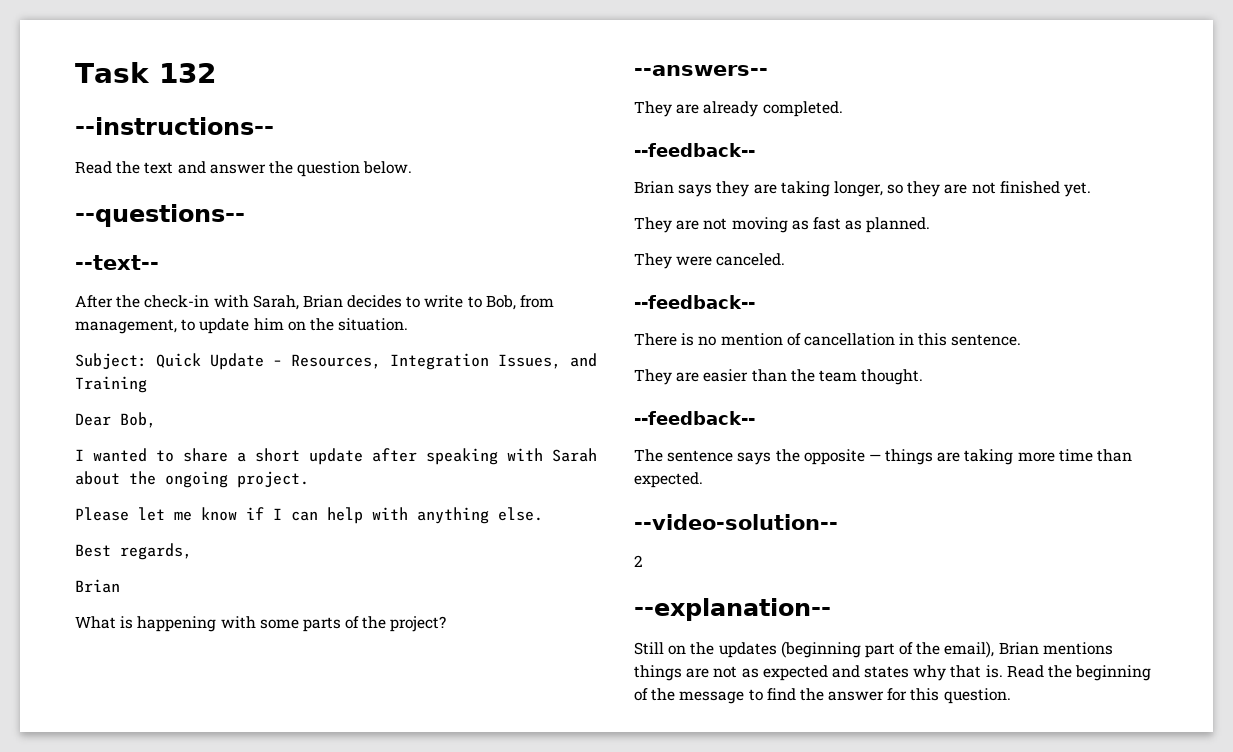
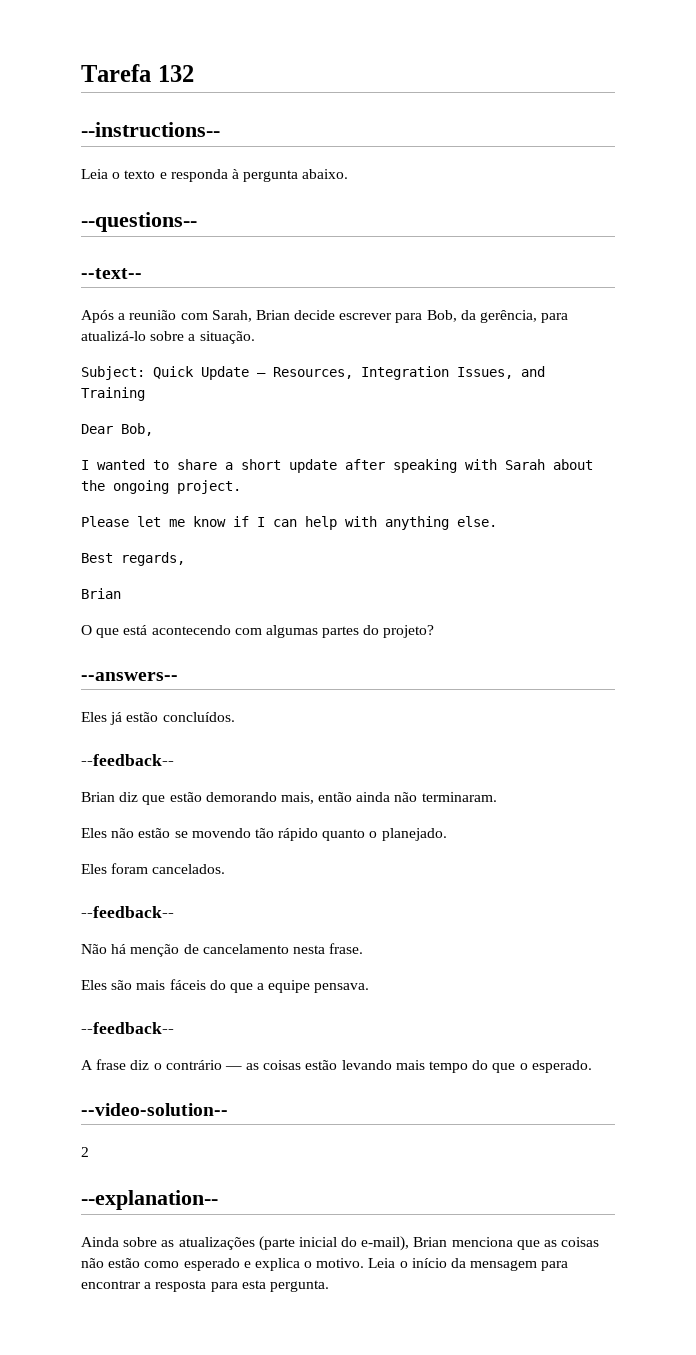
[75,62,150,83] Task -> [81,64,151,82] Tarefa
[75,161,413,177] [75,204,245,227] [75,255,159,270] [75,295,555,310] [75,318,409,334] Read the text and answer the question below. // --questions-- // --text-- // After the check-in with Sarah, Brian decides to write to Bob, from management, to update him on the situation. -> [81,169,349,182] [81,212,197,232] [81,268,142,279] [81,310,569,323] [81,331,255,344] Leia o texto e responda à pergunta abaixo. // --questions-- // --text-- // Após a reunião com Sarah, Brian decide escrever para Bob, da gerência, para atualizá-lo sobre a situação.
[75,616,447,632] [634,65,768,76] [634,101,843,117] [634,143,755,157] [634,181,1092,197] [634,217,931,233] [634,253,786,269] [634,295,755,309] [634,333,1022,346] [634,369,924,385] [634,411,755,425] [634,449,1133,465] [634,472,703,488] [634,514,838,530] [634,555,643,567] [634,598,831,621] [634,641,1113,658] [634,665,1152,681] [634,688,1011,704] What is happening with some parts of the project? // --answers-- // They are already completed. // --feedback-- // Brian says they are taking longer, so they are not finished yet. // They are not moving as fast as planned. // They were canceled. // --feedback-- // There is no mention of cancellation in this sentence. // They are easier than the team thought. // --feedback-- // The sentence says the opposite — things are taking more time than expected. // --video-solution-- // 2 // --explanation-- // Still on the updates (beginning part of the email), Brian mentions things are not as expected and states why that is. Read the beginning of the message to find the answer for this question. -> [81,625,435,638] [81,672,178,681] [81,712,235,725] [81,754,174,766] [81,792,497,805] [81,828,447,841] [81,863,226,874] [81,906,174,918] [81,943,364,957] [81,979,370,993] [81,1022,174,1034] [81,1059,592,1073] [81,1103,228,1116] [81,1147,89,1157] [81,1190,218,1210] [81,1236,600,1251] [81,1258,569,1271] [81,1280,329,1292] O que está acontecendo com algumas partes do projeto? // --answers-- // Eles já estão concluídos. // --feedback-- // Brian diz que estão demorando mais, então ainda não terminaram. // Eles não estão se movendo tão rápido quanto o planejado. // Eles foram cancelados. // --feedback-- // Não há menção de cancelamento nesta frase. // Eles são mais fáceis do que a equipe pensava. // --feedback-- // A frase diz o contrário — as coisas estão levando mais tempo do que o esperado. // --video-solution-- // 2 // --explanation-- // Ainda sobre as atualizações (parte inicial do e-mail), Brian menciona que as coisas não estão como esperado e explica o motivo. Leia o início da mensagem para encontrar a resposta para esta pergunta.

